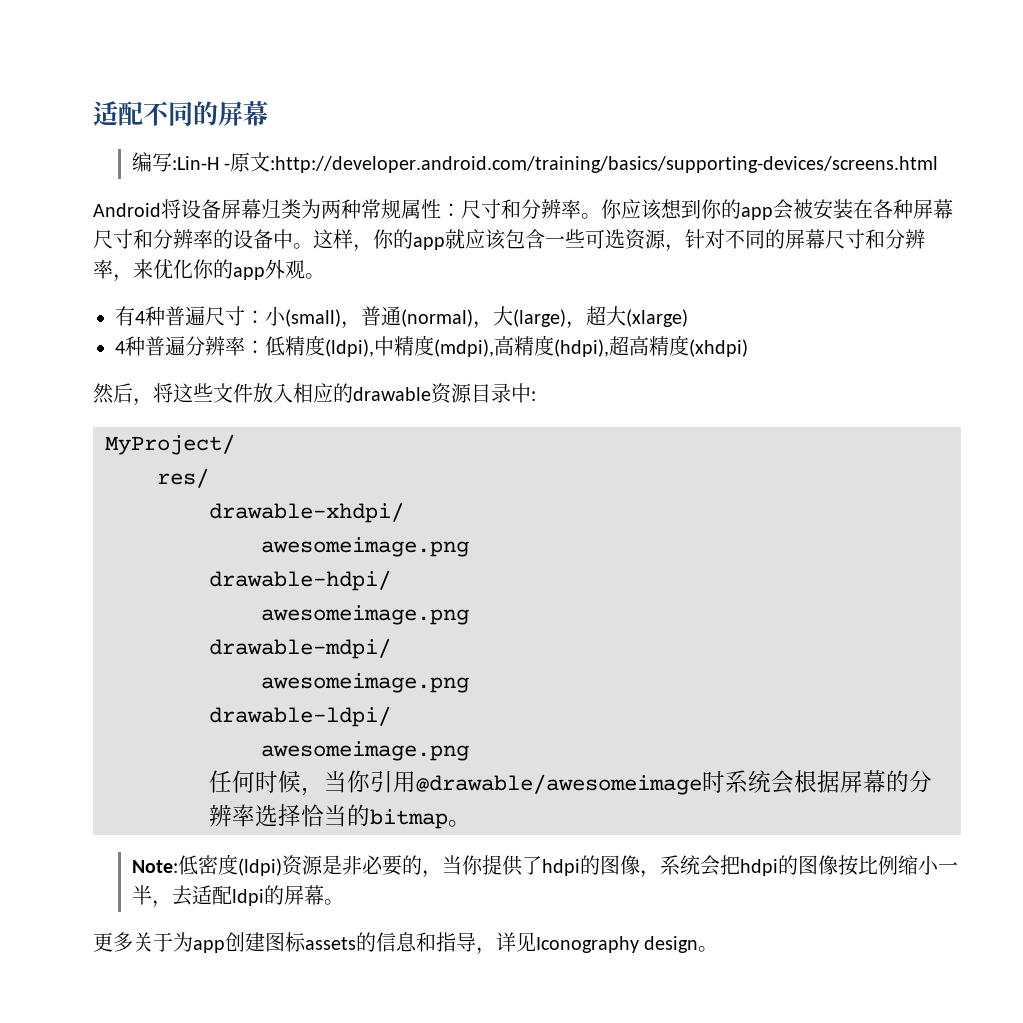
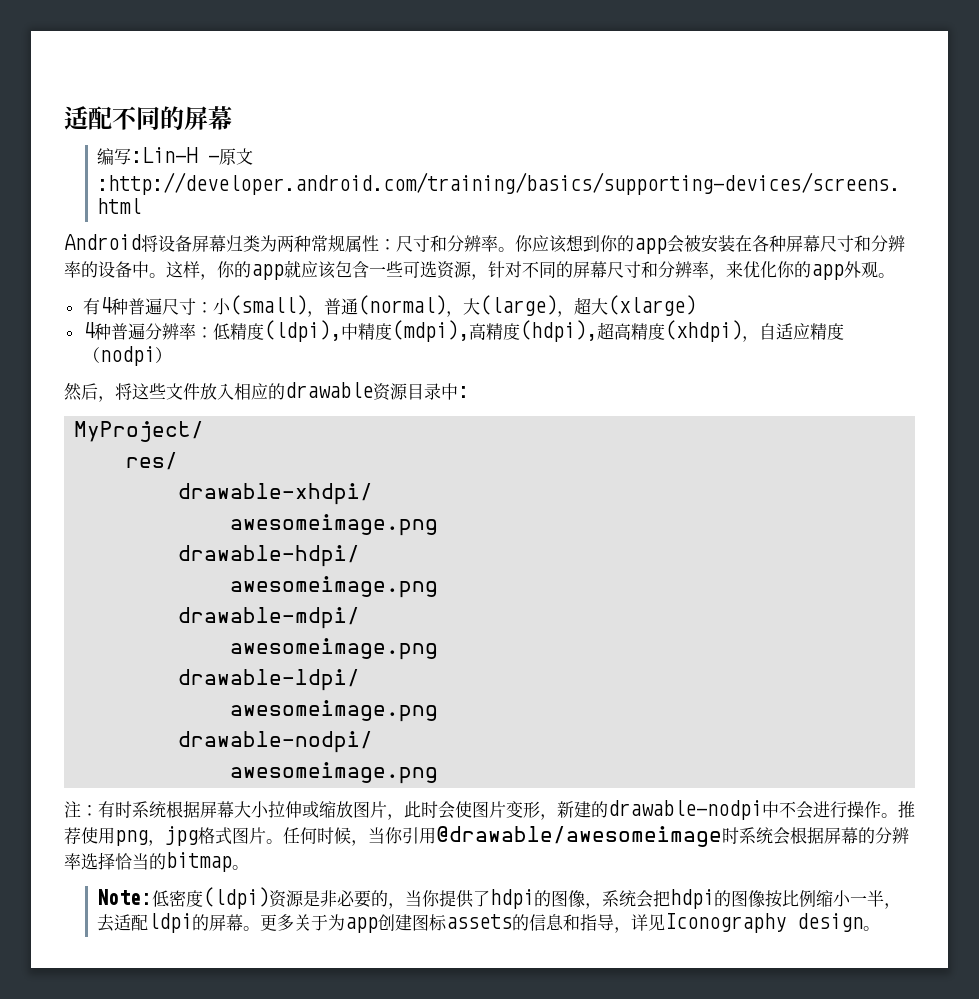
(748, 348) none -> [741,323,844,342] [82,346,172,366] ，自适应精度（nodpi）
(469, 751) none -> [178,731,374,753] [230,762,439,784] [64,800,915,820] [64,826,283,846] drawable-nodpi/ // awesomeimage.png // 注：有时系统根据屏幕大小拉伸或缩放图片，此时会使图片变形，新建的drawable-nodpi中不会进行操作。推荐使用png，jpg格式图片。
(344, 902) // -> (261, 928) none

